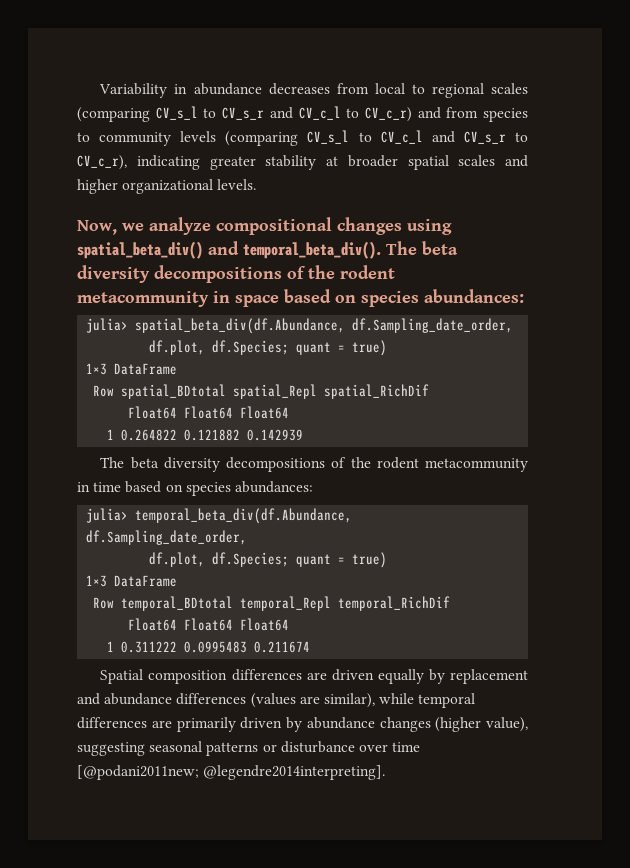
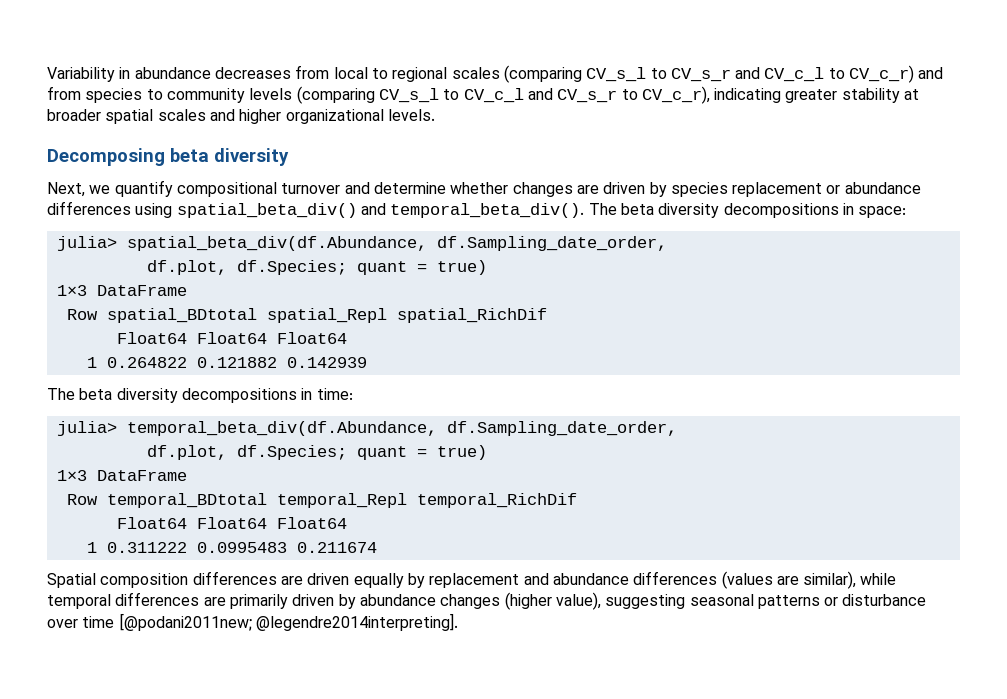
[77,217,402,235] Now, we analyze compositional changes -> [47,148,289,166] [47,180,921,197] [47,201,131,215] Decomposing beta diversity // Next, we quantify compositional turnover and determine whether changes are driven by species replacement or abundance differences
[287,265,395,279] [77,289,524,307] of the rodent metacommunity in space based on species abundances: -> [842,203,907,218] in space:
[331,457,528,472] [77,481,313,496] of the rodent metacommunity in time based on species abundances: -> [301,388,353,400] in time:

